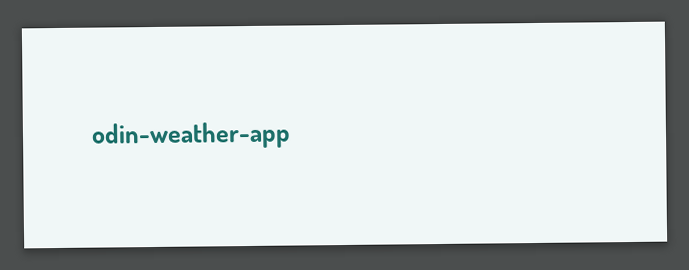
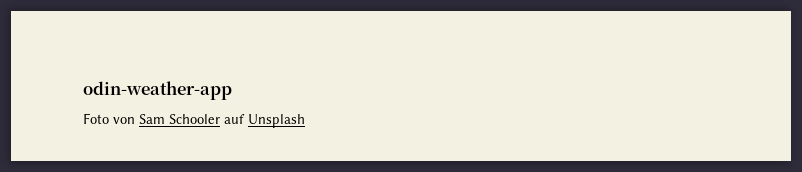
(291, 135) none -> [83,113,305,128] // Foto von Sam Schooler auf Unsplash

